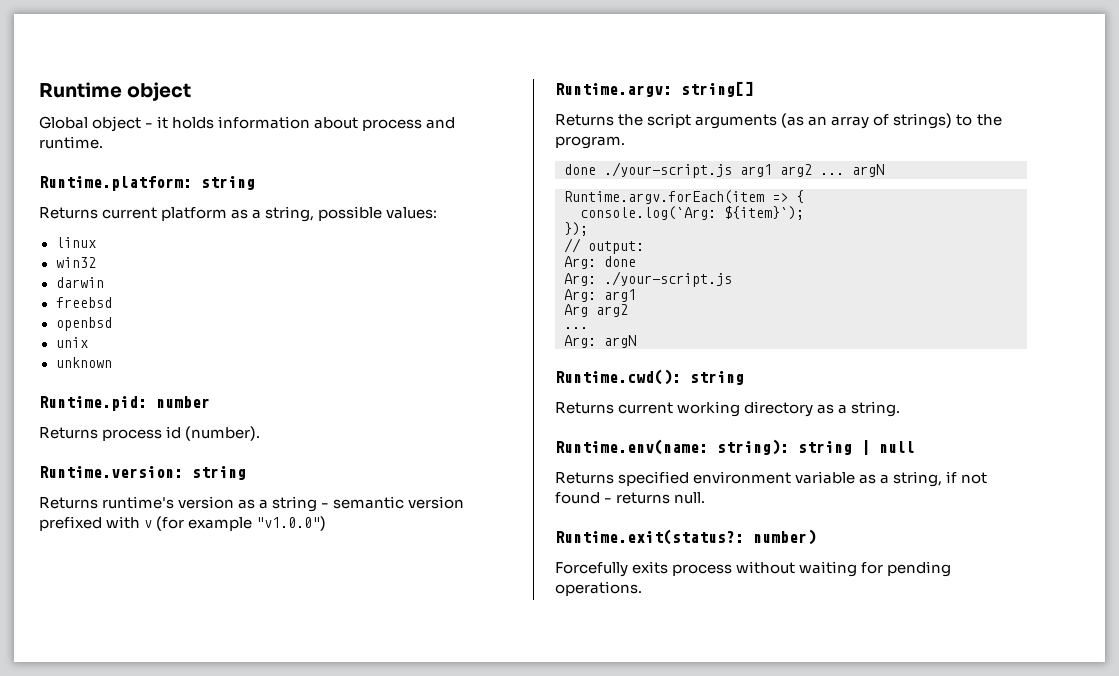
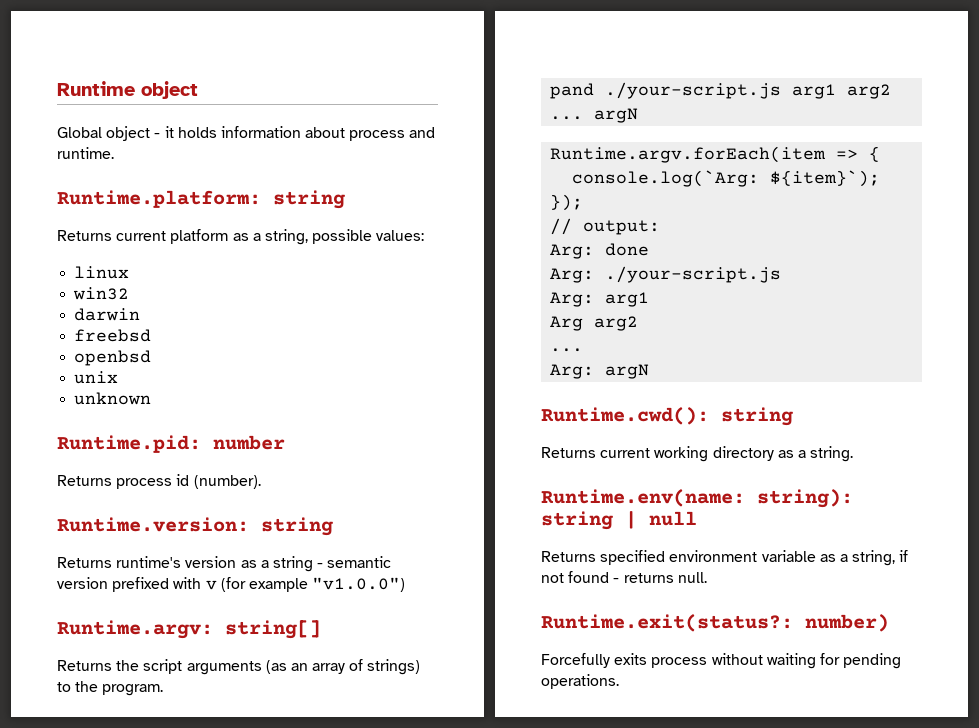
[564,164,596,175] done -> [550,83,595,99] pand

